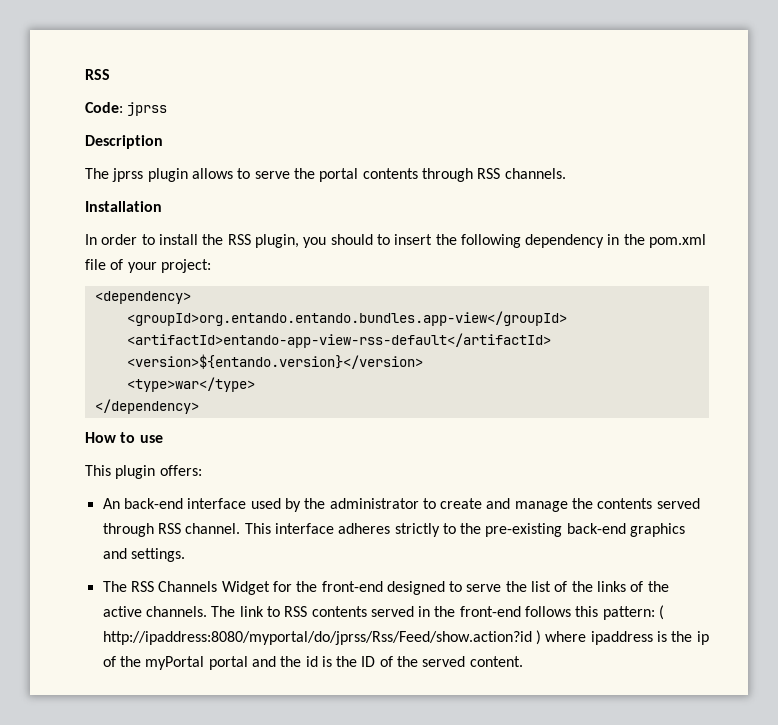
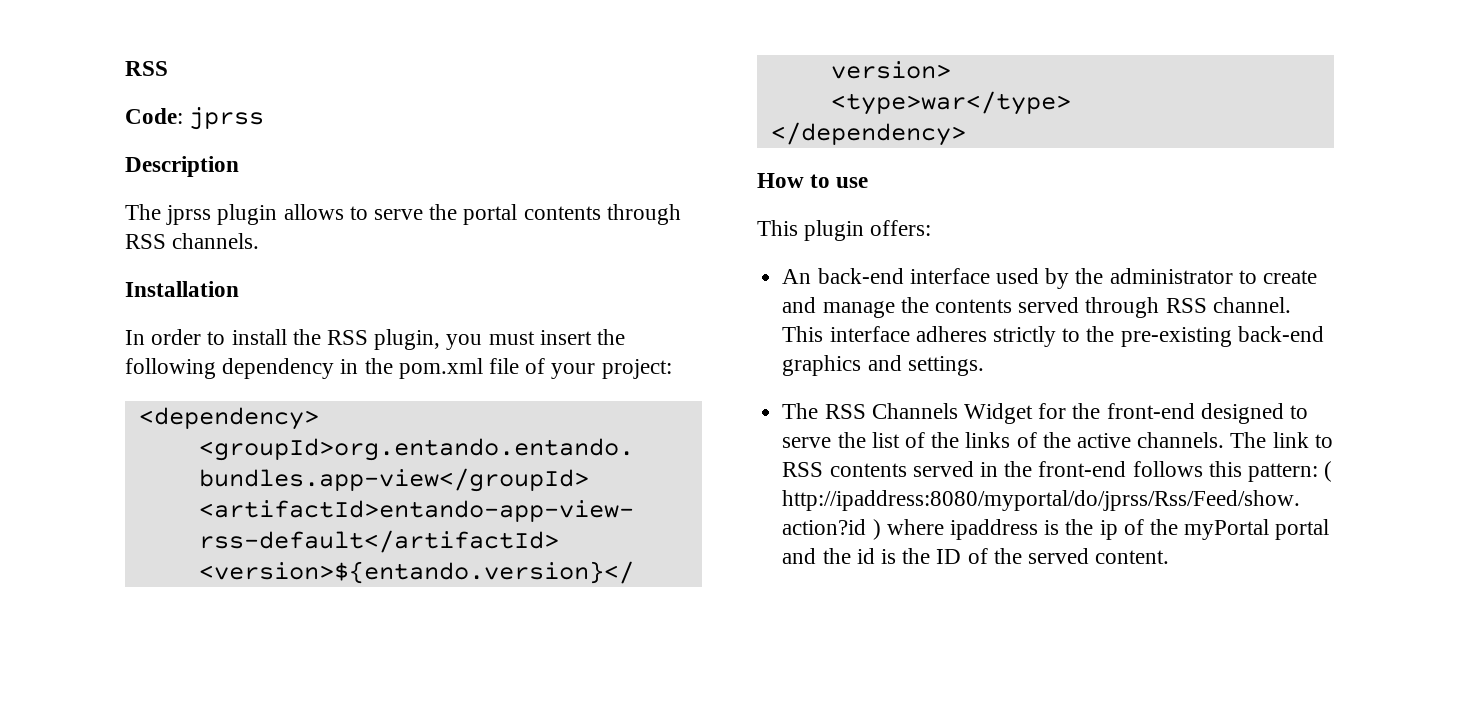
[330,234,390,245] should to -> [488,331,535,345] must

